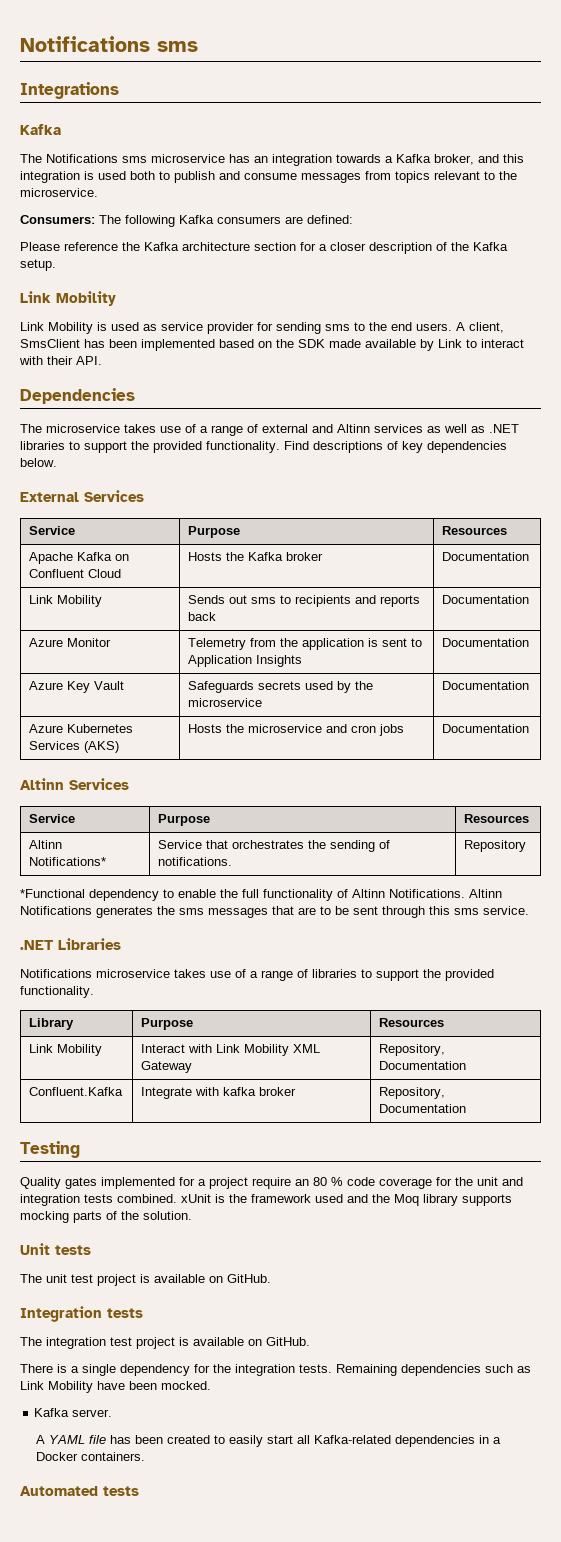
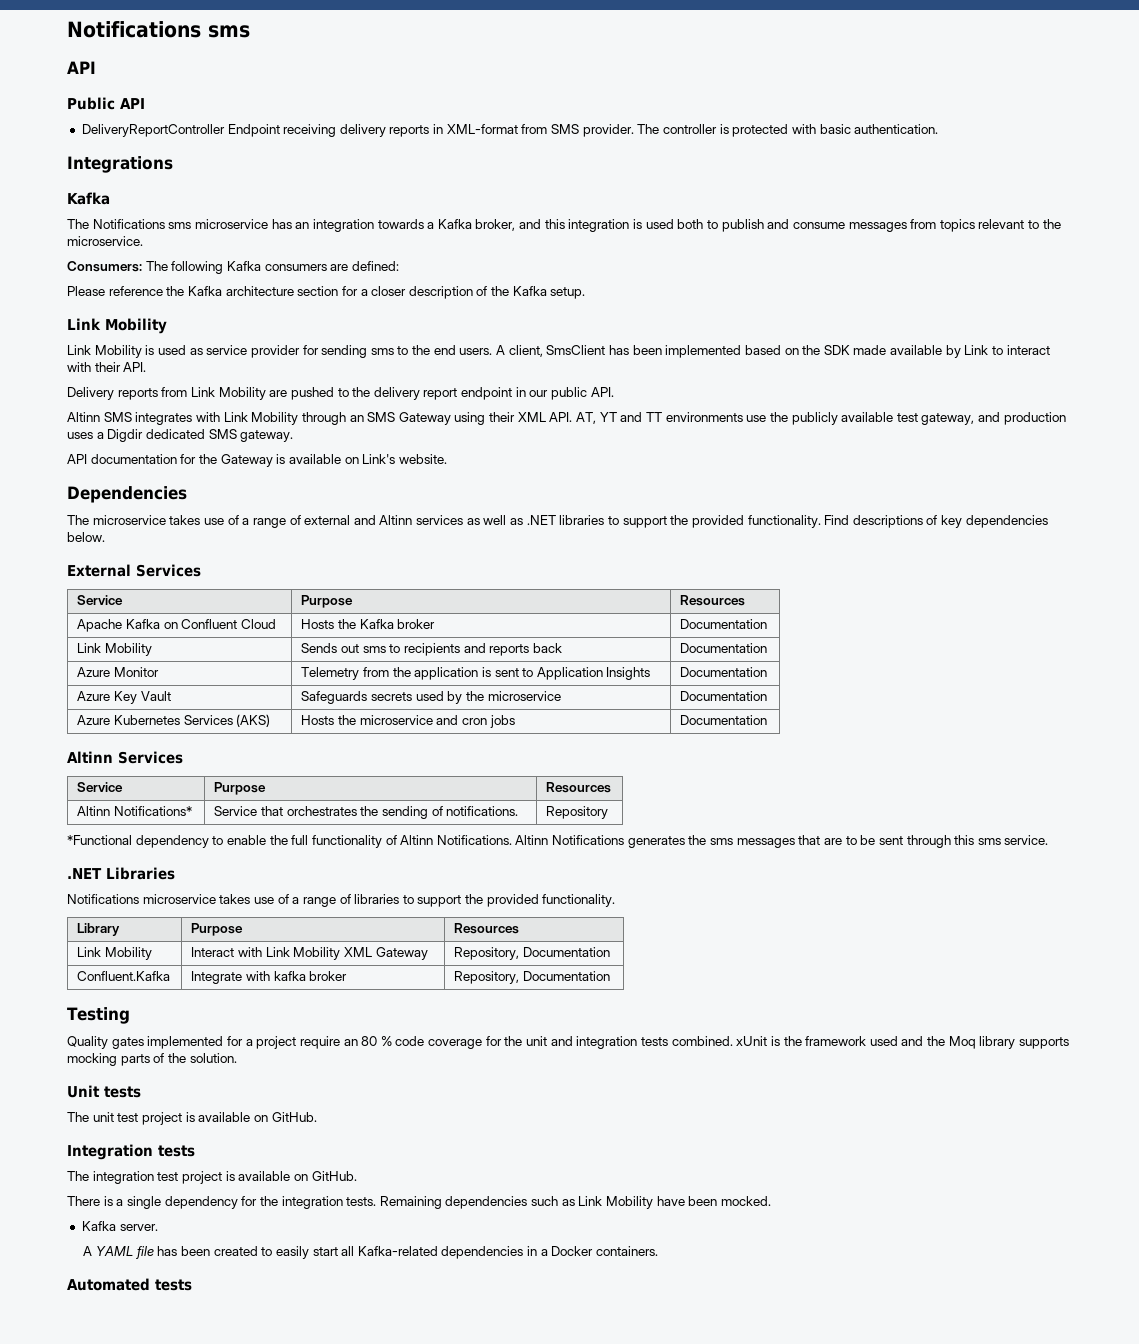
[20,36,198,52] Notifications sms -> [67,21,250,38] [67,61,96,74] [67,97,145,110] [81,124,939,137] Notifications sms // API // Public API // DeliveryReportController Endpoint receiving delivery reports in XML-format from SMS provider. The controller is protected with basic authentication.
(102, 360) none -> [67,387,614,400] [67,412,1066,425] [67,429,294,442] [67,454,447,467] // Delivery reports from Link Mobility are pushed to the delivery report endpoint in our public API. // Altinn SMS integrates with Link Mobility through an SMS Gateway using their XML API. AT, YT and TT environments use the publicly available test gateway, and production uses a Digdir dedicated SMS gateway. // API documentation for the Gateway is available on Link's website.

